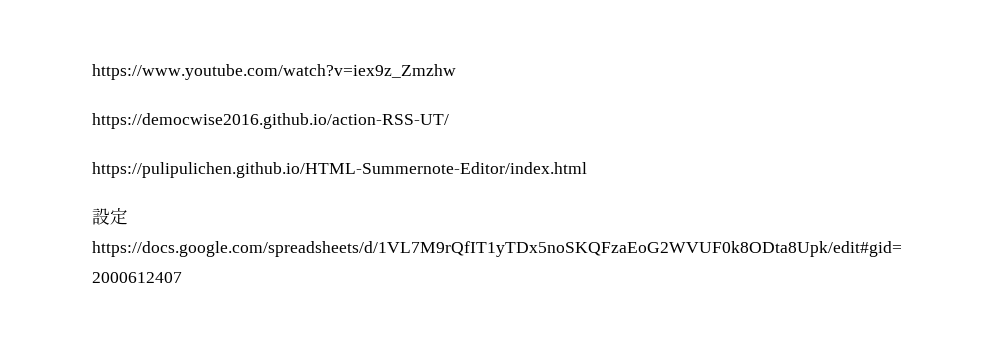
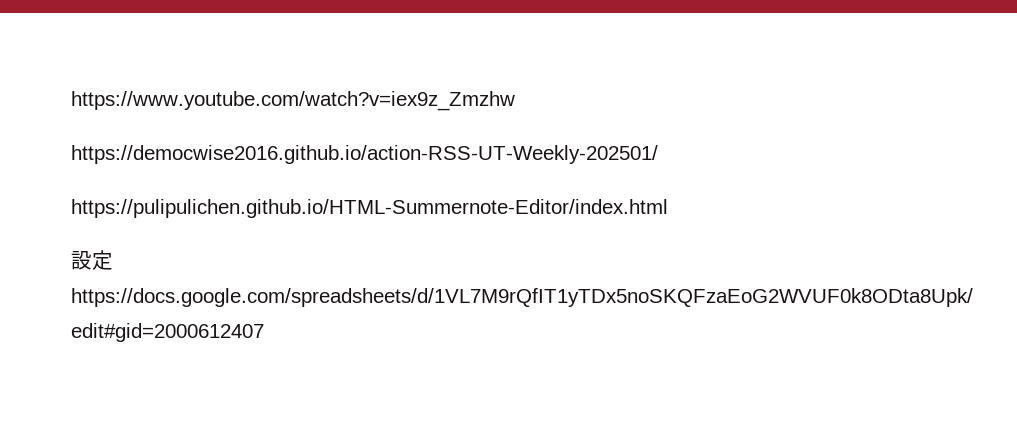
[92,113,449,129] https://democwise2016.github.io/action-RSS-UT/ -> [71,145,658,164] https://democwise2016.github.io/action-RSS-UT-Weekly-202501/

